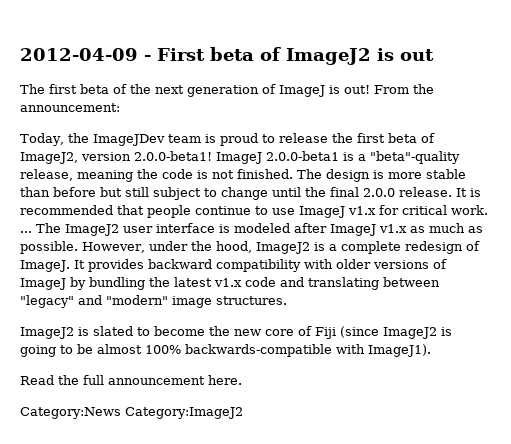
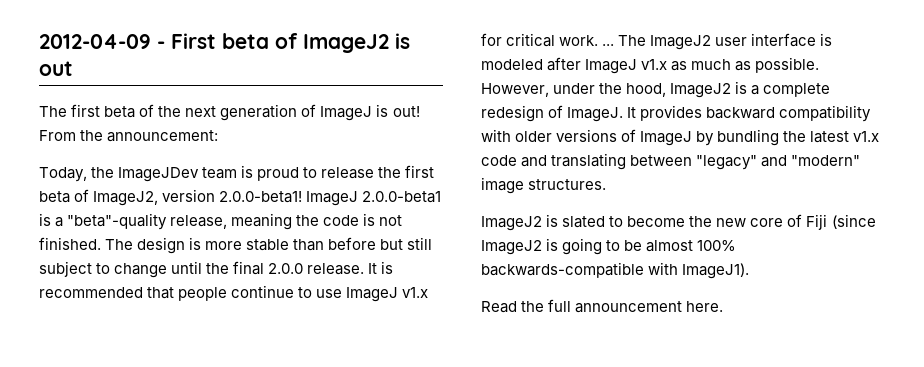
[20,407,243,419] // Category:News Category:ImageJ2 -> (724, 306) none

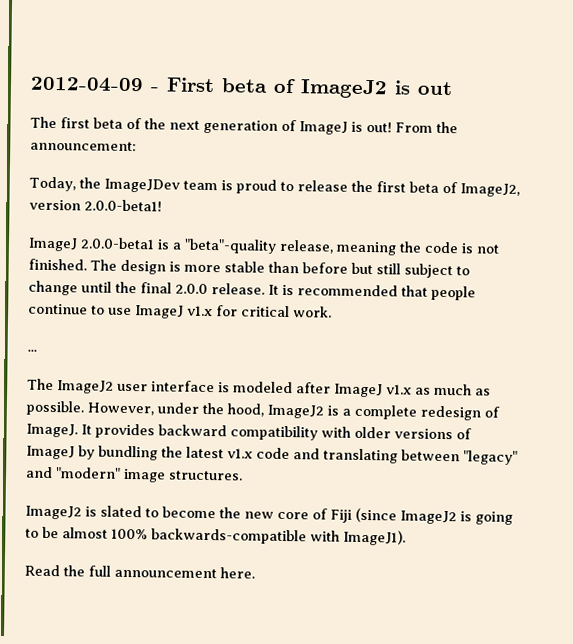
(303, 197) none -> (162, 205) //
(599, 40) none -> (332, 312) //
(615, 45) none -> (37, 350) //

